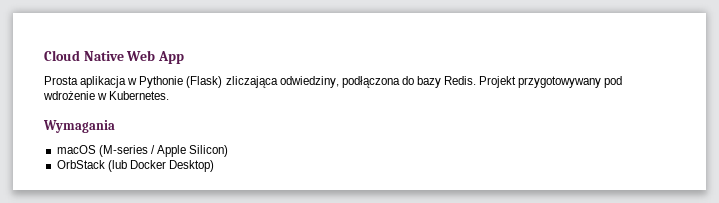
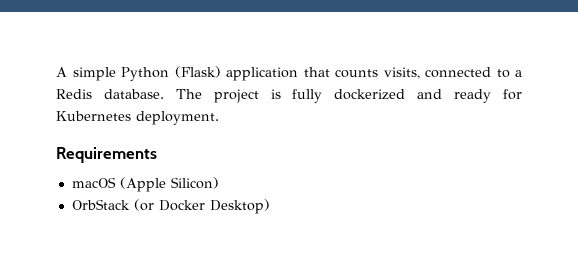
[44,50,184,64] [44,76,623,88] [43,91,170,100] [43,120,115,133] [56,145,186,157] Cloud Native Web App // Prosta aplikacja w Pythonie (Flask) zliczająca odwiedziny, podłączona do bazy Redis. Projekt przygotowywany pod wdrożenie w Kubernetes. // Wymagania // macOS (M-series / Apple -> [56,66,522,81] [56,89,523,103] [56,111,219,125] [56,147,157,163] [71,177,166,192] A simple Python (Flask) application that counts visits, connected to a Redis database. The project is fully dockerized and ready for Kubernetes deployment. // Requirements // macOS (Apple
[107,160,127,172] (lub -> [133,199,154,211] (or

